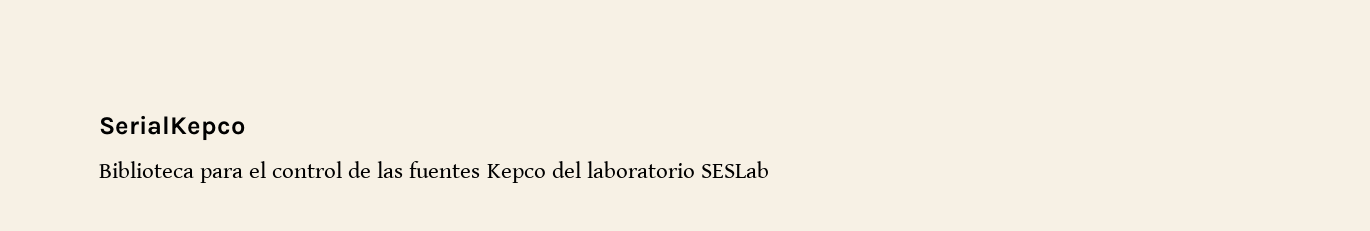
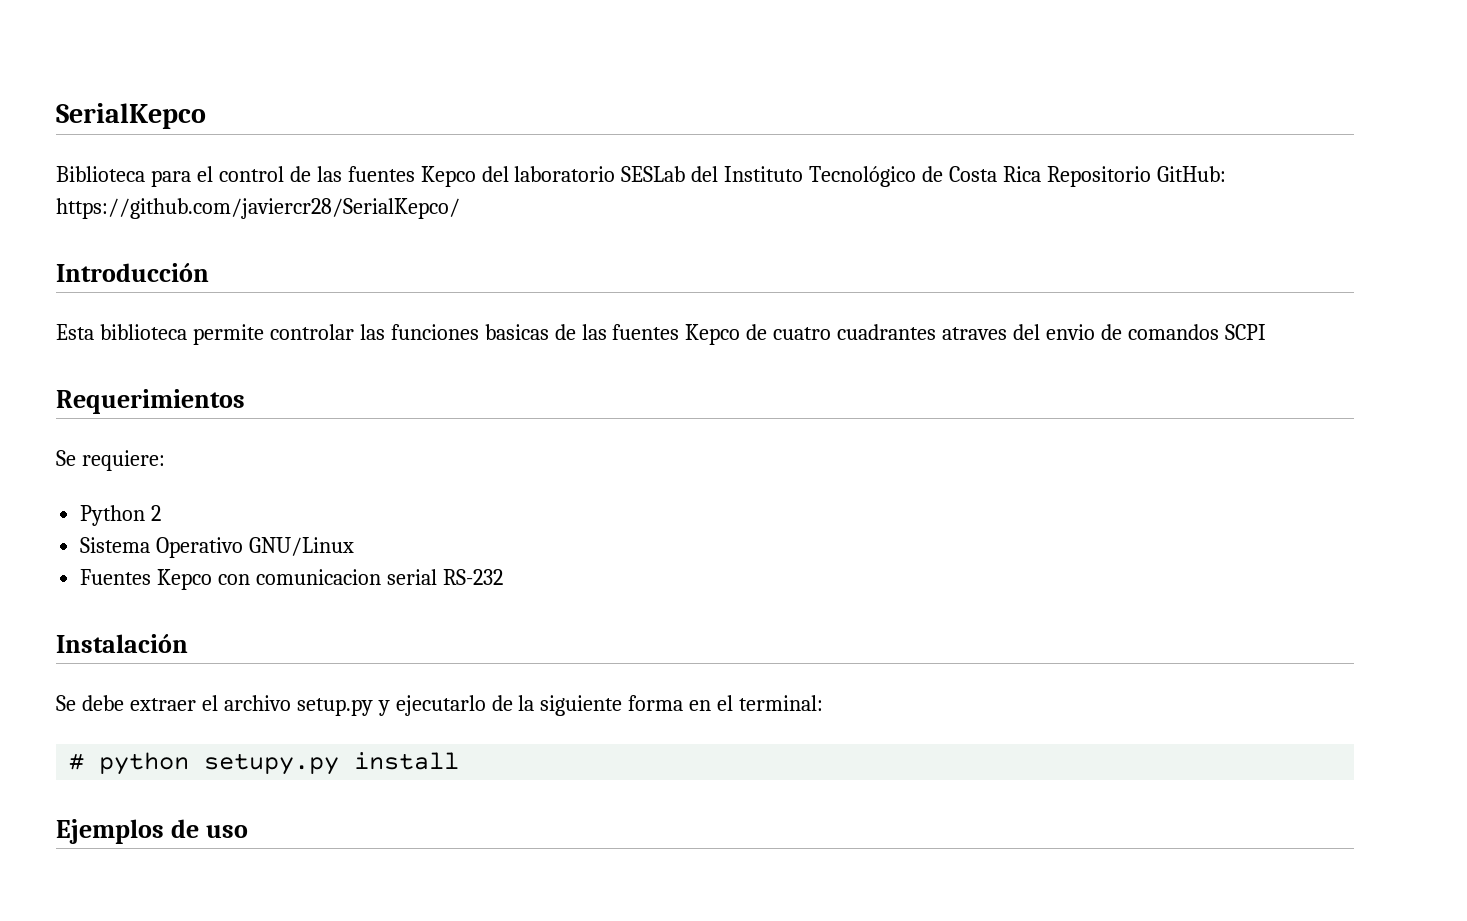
(769, 169) none -> [691,166,1226,187] [56,198,460,219] [56,263,209,282] [56,324,1266,345] [56,389,245,414] [56,450,165,471] [80,505,162,526] [80,537,355,558] [80,569,503,590] [56,634,188,653] [56,695,824,716] [69,752,460,775] [56,819,248,844] del Instituto Tecnológico de Costa Rica Repositorio GitHub: https://github.com/javiercr28/SerialKepco/ // Introducción // Esta biblioteca permite controlar las funciones basicas de las fuentes Kepco de cuatro cuadrantes atraves del envio de comandos SCPI // Requerimientos // Se requiere: // Python 2 // Sistema Operativo GNU/Linux // Fuentes Kepco con comunicacion serial RS-232 // Instalación // Se debe extraer el archivo setup.py y ejecutarlo de la siguiente forma en el terminal: // # python setupy.py install // Ejemplos de uso

